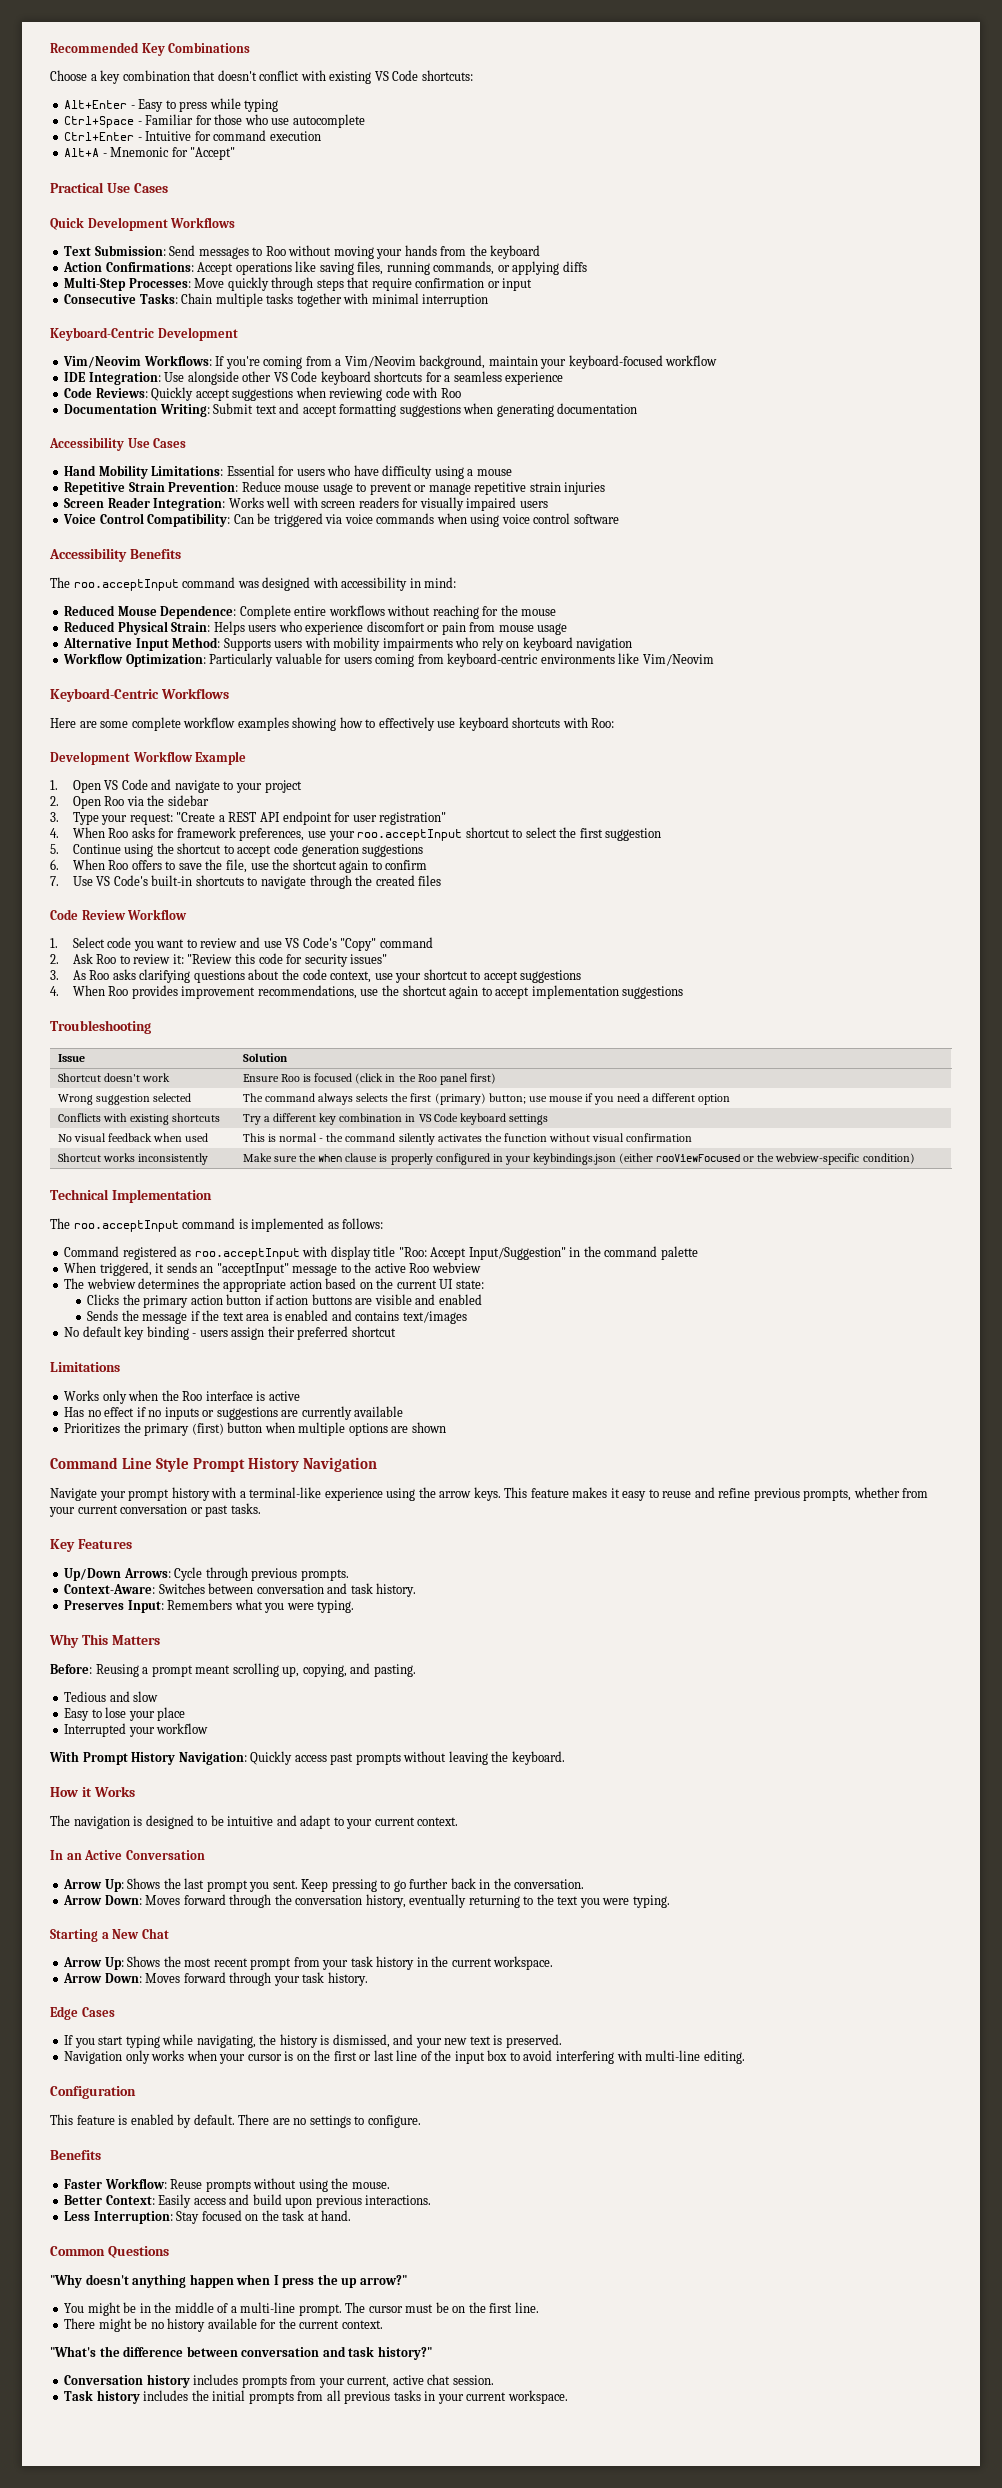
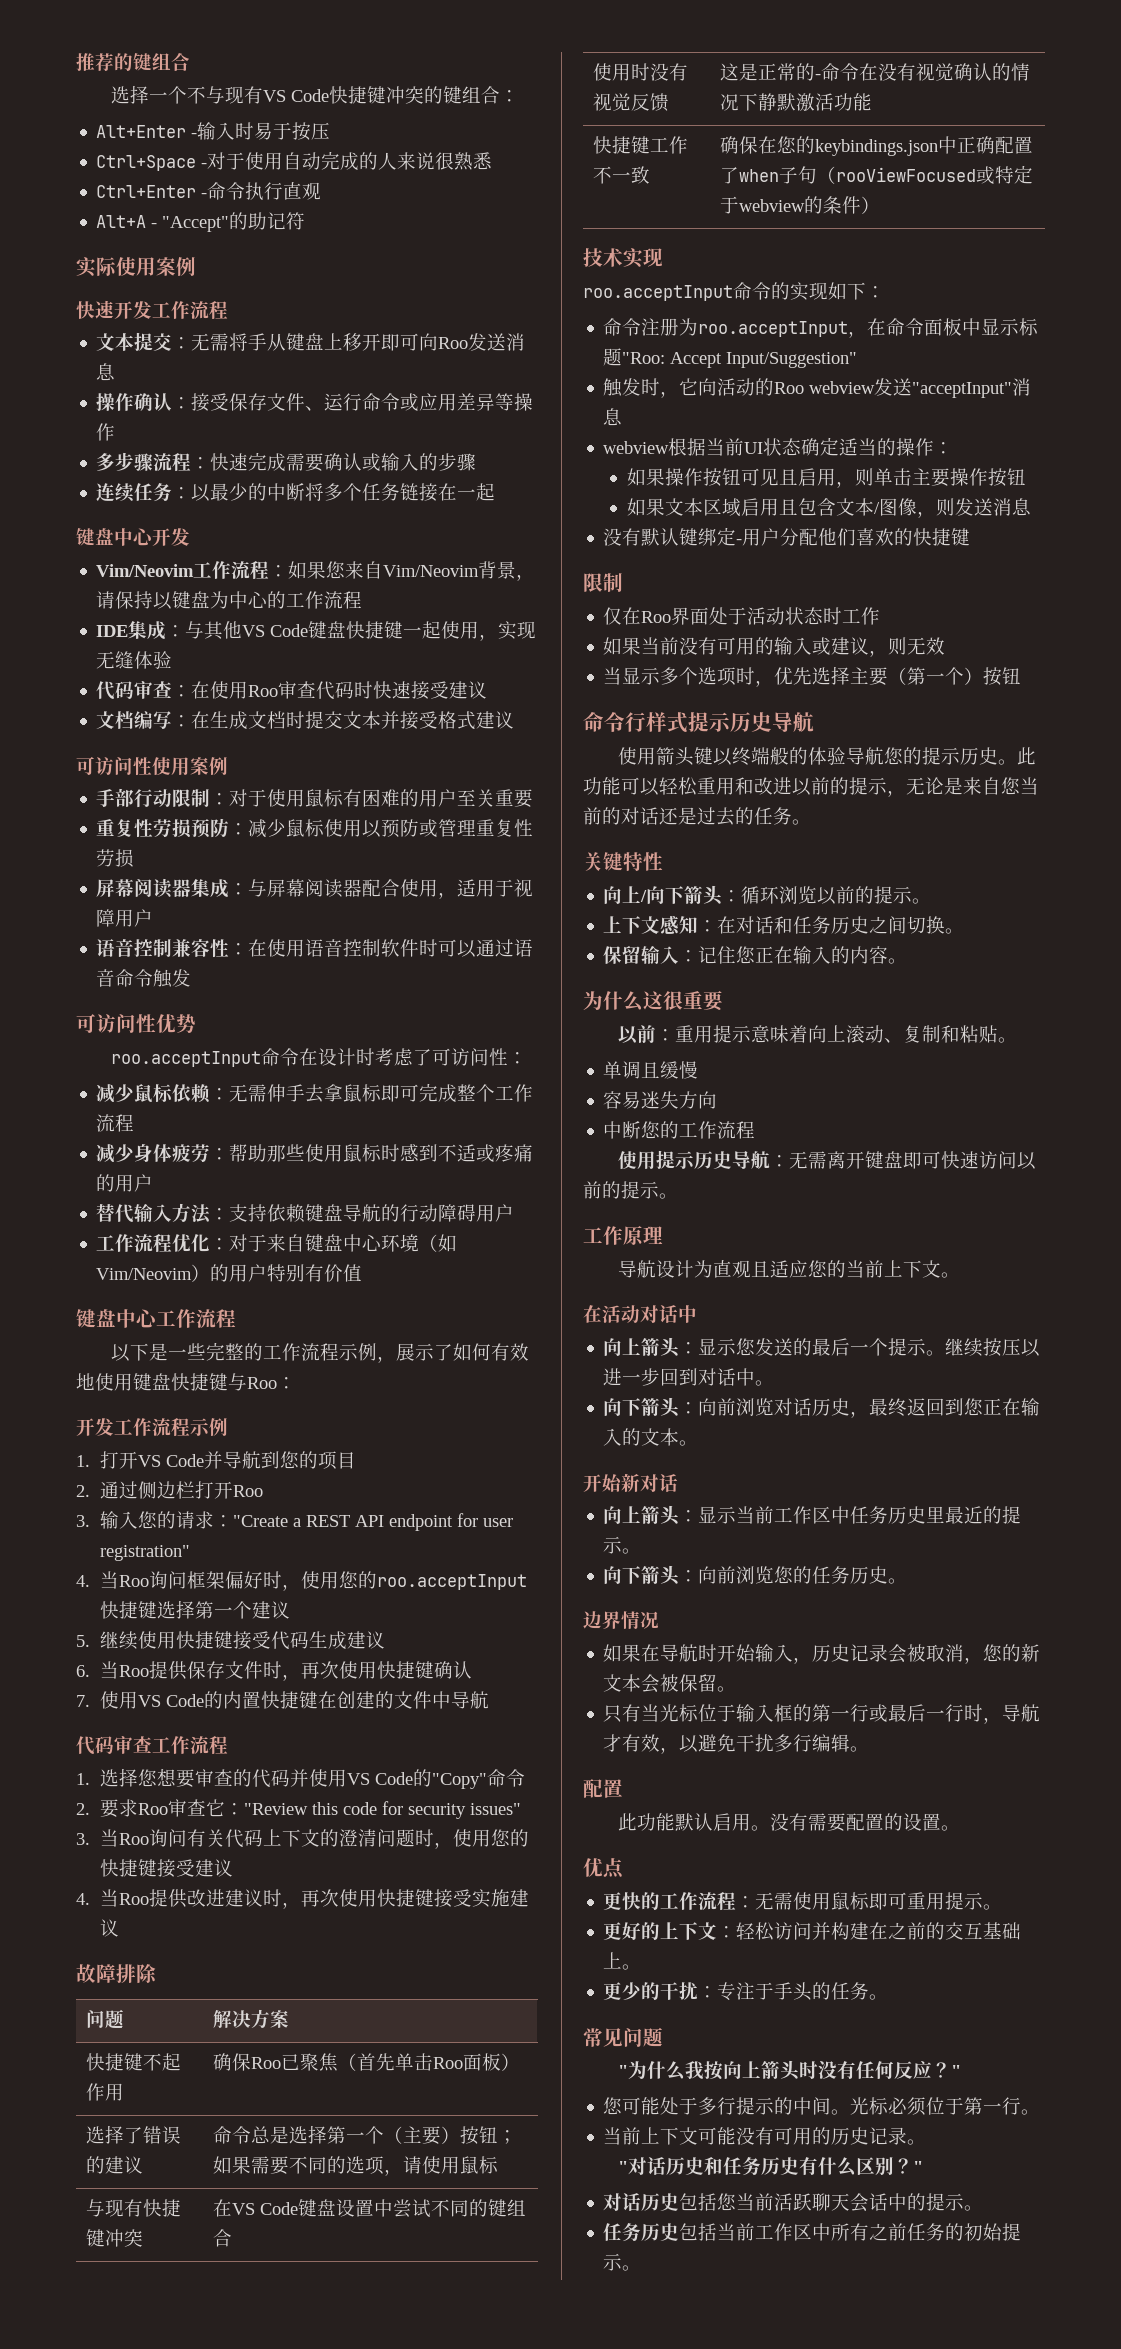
[50,42,251,56] [50,70,473,84] [64,98,279,112] [64,114,365,128] [64,130,321,141] Recommended Key Combinations // Choose a key combination that doesn't conflict with existing VS Code shortcuts: // Alt+Enter - Easy to press while typing // Ctrl+Space - Familiar for those who use autocomplete // Ctrl+Enter - Intuitive for command execution -> [76,53,190,71] [110,85,519,104] [96,122,331,141] [96,151,493,171] [96,182,322,201] 推荐的键组合 // 选择一个不与现有VS Code快捷键冲突的键组合： // Alt+Enter -输入时易于按压 // Ctrl+Space -对于使用自动完成的人来说很熟悉 // Ctrl+Enter -命令执行直观
[110,147,188,157] Mnemonic for -> (158, 225) none
[50,182,168,193] [50,217,236,231] [64,245,541,259] [63,261,587,275] [64,277,533,291] [64,293,489,307] [50,327,238,341] [63,355,718,369] [64,371,564,385] [64,387,461,401] [64,403,638,417] [49,437,187,451] [64,465,512,479] [64,481,606,495] [64,497,548,511] [63,513,619,527] [49,548,181,562] [50,577,457,591] [64,605,557,619] [64,621,568,635] [63,637,633,651] [63,653,714,667] [50,688,229,702] [50,717,615,731] [50,751,247,765] [50,779,302,793] [50,795,209,809] [50,812,173,825] // Practical Use Cases // Quick Development Workflows // Text Submission: Send messages to Roo without moving your hands from the keyboard // Action Confirmations: Accept operations like saving files, running commands, or applying diffs // Multi-Step Processes: Move quickly through steps that require confirmation or input // Consecutive Tasks: Chain multiple tasks together with minimal interruption // Keyboard-Centric Development // Vim/Neovim Workflows: If you're coming from a Vim/Neovim background, maintain your keyboard-focused workflow // IDE Integration: Use alongside other VS Code keyboard shortcuts for a seamless experience // Code Reviews: Quickly accept suggestions when reviewing code with Roo // Documentation Writing: Submit text and accept formatting suggestions when generating documentation // Accessibility Use Cases // Hand Mobility Limitations: Essential for users who have difficulty using a mouse // Repetitive Strain Prevention: Reduce mouse usage to prevent or manage repetitive strain injuries // Screen Reader Integration: Works well with screen readers for visually impaired users // Voice Control Compatibility: Can be triggered via voice commands when using voice control software // Accessibility Benefits // The roo.acceptInput command was designed with accessibility in mind: // Reduced Mouse Dependence: Complete entire workflows without reaching for the mouse // Reduced Physical Strain: Helps users who experience discomfort or pain from mouse usage // Alternative Input Method: Supports users with mobility impairments who rely on keyboard navigation // Workflow Optimization: Particularly valuable for users coming from keyboard-centric environments like Vim/Neovim // Keyboard-Centric Workflows // Here are some complete workflow examples showing how to effectively use keyboard shortcuts with Roo: // Development Workflow Example // 1. Open VS Code and navigate to your project // 2. Open Roo via the sidebar // 3. Type your request: -> [229,212,306,230] [76,257,196,277] [76,300,228,320] [96,332,526,351] [96,363,116,381] [96,393,534,412] [96,423,116,441] [96,452,477,472] [96,483,496,502] [76,528,190,546] [96,561,536,581] [96,591,363,610] [96,621,537,641] [96,651,173,669] [96,681,488,700] [96,711,515,730] [76,756,228,776] [96,788,534,808] [96,818,534,838] [96,849,135,868] [96,878,534,899] [96,909,154,927] [96,939,534,958] [96,969,192,988] [76,1014,196,1033] [110,1048,527,1067] [96,1083,534,1103] [96,1114,135,1132] [96,1144,534,1163] [96,1174,154,1192] [96,1203,515,1224] [96,1234,458,1253] [96,1264,363,1282] [76,1309,236,1328] [110,1342,529,1363] [76,1373,296,1391] [76,1418,228,1437] [76,1451,356,1470] [76,1481,263,1499] [76,1511,233,1529] 的助记符 // 实际使用案例 // 快速开发工作流程 // 文本提交：无需将手从键盘上移开即可向Roo发送消息 // 操作确认：接受保存文件、运行命令或应用差异等操作 // 多步骤流程：快速完成需要确认或输入的步骤 // 连续任务：以最少的中断将多个任务链接在一起 // 键盘中心开发 // Vim/Neovim工作流程：如果您来自Vim/Neovim背景，请保持以键盘为中心的工作流程 // IDE集成：与其他VS Code键盘快捷键一起使用，实现无缝体验 // 代码审查：在使用Roo审查代码时快速接受建议 // 文档编写：在生成文档时提交文本并接受格式建议 // 可访问性使用案例 // 手部行动限制：对于使用鼠标有困难的用户至关重要 // 重复性劳损预防：减少鼠标使用以预防或管理重复性劳损 // 屏幕阅读器集成：与屏幕阅读器配合使用，适用于视障用户 // 语音控制兼容性：在使用语音控制软件时可以通过语音命令触发 // 可访问性优势 // roo.acceptInput命令在设计时考虑了可访问性： // 减少鼠标依赖：无需伸手去拿鼠标即可完成整个工作流程 // 减少身体疲劳：帮助那些使用鼠标时感到不适或疼痛的用户 // 替代输入方法：支持依赖键盘导航的行动障碍用户 // 工作流程优化：对于来自键盘中心环境（如Vim/Neovim）的用户特别有价值 // 键盘中心工作流程 // 以下是一些完整的工作流程示例，展示了如何有效地使用键盘快捷键与Roo： // 开发工作流程示例 // 1.打开VS Code并导航到您的项目 // 2.通过侧边栏打开Roo // 3.输入您的请求：
[72,827,662,841] [50,843,424,857] [50,859,428,873] [50,875,442,889] [50,909,188,920] [50,937,433,951] [50,953,184,964] When Roo asks for framework preferences, use your roo.acceptInput shortcut to select the first suggestion // 5. Continue using the shortcut to accept code generation suggestions // 6. When Roo offers to save the file, use the shortcut again to confirm // 7. Use VS Code's built-in shortcuts to navigate through the created files // Code Review Workflow // 1. Select code you want to review and use VS Code's "Copy" command // 2. Ask Roo to review it: -> [99,1571,527,1591] [99,1600,290,1619] [76,1631,385,1650] [76,1661,472,1681] [76,1691,489,1709] [76,1736,228,1755] [76,1768,525,1789] [76,1799,244,1818] 当Roo询问框架偏好时，使用您的roo.acceptInput快捷键选择第一个建议 // 5.继续使用快捷键接受代码生成建议 // 6.当Roo提供保存文件时，再次使用快捷键确认 // 7.使用VS Code的内置快捷键在创建的文件中导航 // 代码审查工作流程 // 1.选择您想要审查的代码并使用VS Code的"Copy"命令 // 2.要求Roo审查它：
[72,969,582,983] [50,985,684,999] [50,1020,151,1034] [57,1054,85,1062] [242,1053,288,1062] [57,1073,171,1082] [242,1073,496,1085] [57,1093,192,1105] [242,1093,731,1105] [57,1113,221,1125] [242,1113,548,1125] [57,1133,209,1142] [242,1133,693,1145] [57,1153,209,1165] [242,1153,915,1165] [50,1189,212,1203] [50,1218,384,1232] [64,1246,698,1260] [64,1262,481,1276] [64,1278,484,1292] [87,1294,482,1308] [87,1310,467,1324] [64,1326,396,1340] [50,1362,120,1372] [64,1390,300,1404] [64,1406,404,1420] [64,1422,446,1436] [50,1457,378,1472] [50,1487,929,1501] [49,1503,261,1517] [50,1539,132,1552] [64,1567,349,1581] [64,1583,417,1597] [64,1599,355,1613] [49,1634,160,1648] [50,1663,416,1677] [64,1691,159,1702] [64,1707,186,1721] [64,1723,209,1737] [49,1751,565,1765] [50,1786,135,1797] [50,1815,459,1829] [50,1850,205,1860] [63,1878,585,1892] [63,1894,670,1908] [50,1928,169,1942] [63,1956,554,1970] [63,1972,368,1986] [50,2006,115,2020] [64,2034,562,2048] [64,2050,745,2064] [50,2086,136,2099] [50,2114,421,2128] [50,2150,101,2160] [64,2178,390,2192] [64,2194,432,2208] [64,2210,352,2224] [50,2246,169,2258] [50,2274,407,2288] [64,2302,539,2316] [64,2318,383,2332] [50,2346,432,2360] [64,2374,494,2388] [64,2390,568,2404] As Roo asks clarifying questions about the code context, use your shortcut to accept suggestions // 4. When Roo provides improvement recommendations, use the shortcut again to accept implementation suggestions // Troubleshooting // Issue | Solution // Shortcut doesn't work | Ensure Roo is focused (click in the Roo panel first) // Wrong suggestion selected | The command always selects the first (primary) button; use mouse if you need a different option // Conflicts with existing shortcuts | Try a different key combination in VS Code keyboard settings // No visual feedback when used | This is normal - the command silently activates the function without visual confirmation // Shortcut works inconsistently | Make sure the when clause is properly configured in your keybindings.json (either rooViewFocused or the webview-specific condition) // Technical Implementation // The roo.acceptInput command is implemented as follows: // Command registered as roo.acceptInput with display title "Roo: Accept Input/Suggestion" in the command palette // When triggered, it sends an "acceptInput" message to the active Roo webview // The webview determines the appropriate action based on the current UI state: // Clicks the primary action button if action buttons are visible and enabled // Sends the message if the text area is enabled and contains text/images // No default key binding - users assign their preferred shortcut // Limitations // Works only when the Roo interface is active // Has no effect if no inputs or suggestions are currently available // Prioritizes the primary (first) button when multiple options are shown // Command Line Style Prompt History Navigation // Navigate your prompt history with a terminal-like experience using the arrow keys. This feature makes it easy to reuse and refine previous prompts, whether from your current conversation or past tasks. // Key Features // Up/Down Arrows: Cycle through previous prompts. // Context-Aware: Switches between conversation and task history. // Preserves Input: Remembers what you were typing. // Why This Matters // Before: Reusing a prompt meant scrolling up, copying, and pasting. // Tedious and slow // Easy to lose your place // Interrupted your workflow // With Prompt History Navigation: Quickly access past prompts without leaving the keyboard. // How it Works // The navigation is designed to be intuitive and adapt to your current context. // In an Active Conversation // Arrow Up: Shows the last prompt you sent. Keep pressing to go further back in the conversation. // Arrow Down: Moves forward through the conversation history, eventually returning to the text you were typing. // Starting a New Chat // Arrow Up: Shows the most recent prompt from your task history in the current workspace. // Arrow Down: Moves forward through your task history. // Edge Cases // If you start typing while navigating, the history is dismissed, and your new text is preserved. // Navigation only works when your cursor is on the first or last line of the input box to avoid interfering with multi-line editing. // Configuration // This feature is enabled by default. There are no settings to configure. // Benefits // Faster Workflow: Reuse prompts without using the mouse. // Better Context: Easily access and build upon previous interactions. // Less Interruption: Stay focused on the task at hand. // Common Questions // "Why doesn't anything happen when I press the up arrow?" // You might be in the middle of a multi-line prompt. The cursor must be on the first line. // There might be no history available for the current context. // "What's the difference between conversation and task history?" // Conversation history includes prompts from your current, active chat session. // Task history includes the initial prompts from all previous tasks in your current workspace. -> [99,1829,529,1849] [99,1859,233,1878] [76,1889,529,1909] [99,1919,119,1937] [76,1964,157,1984] [85,2009,124,2029] [212,2009,289,2029] [85,2053,181,2071] [85,2083,124,2101] [212,2053,520,2072] [85,2125,181,2144] [85,2156,143,2174] [212,2125,517,2145] [212,2156,498,2176] [85,2199,181,2217] [85,2229,143,2247] [212,2199,526,2218] [212,2229,232,2247] [592,63,688,81] [592,93,669,112] [719,63,1030,81] [719,93,872,112] [592,136,688,154] [592,166,650,184] [719,136,1033,156] [719,165,1033,184] [719,196,880,214] [583,248,663,268] [583,282,885,301] [603,318,1039,338] [603,348,858,368] [603,378,1032,398] [603,408,623,426] [603,437,954,456] [626,468,1026,488] [626,498,1031,518] [603,527,971,546] [583,573,623,592] [603,607,881,625] [603,637,946,657] [603,666,1022,687] [583,712,814,733] [617,747,1036,766] [583,777,1039,797] [583,807,811,826] [583,852,663,871] [603,885,932,905] [603,915,965,935] [603,945,908,964] [583,991,723,1011] [617,1025,1017,1044] [603,1061,699,1079] [603,1091,718,1109] [603,1121,756,1139] [617,1150,1036,1170] [583,1181,678,1199] [583,1226,663,1245] [617,1260,960,1278] [583,1305,697,1323] [603,1337,1041,1357] [603,1368,775,1386] [603,1397,1041,1418] [603,1428,699,1446] [583,1473,678,1492] [603,1505,1022,1525] [603,1536,642,1554] [603,1565,908,1585] [583,1611,659,1629] [603,1644,1041,1664] [603,1674,737,1693] [603,1704,1041,1724] [603,1734,870,1754] [583,1779,623,1798] [617,1813,960,1832] [583,1858,624,1879] [603,1892,1003,1911] [603,1922,1022,1941] [603,1952,642,1970] [603,1982,889,2001] [583,2027,663,2047] [617,2060,961,2080] [603,2097,1041,2116] [603,2127,927,2145] [617,2157,923,2176] [603,2193,984,2212] [603,2223,1022,2242] [603,2253,642,2271] 当Roo询问有关代码上下文的澄清问题时，使用您的快捷键接受建议 // 4.当Roo提供改进建议时，再次使用快捷键接受实施建议 // 故障排除 // 问题 | 解决方案 // 快捷键不起作用 | 确保Roo已聚焦（首先单击Roo面板） // 选择了错误的建议 | 命令总是选择第一个（主要）按钮；如果需要不同的选项，请使用鼠标 // 与现有快捷键冲突 | 在VS Code键盘设置中尝试不同的键组合 // 使用时没有视觉反馈 | 这是正常的-命令在没有视觉确认的情况下静默激活功能 // 快捷键工作不一致 | 确保在您的keybindings.json中正确配置了when子句（rooViewFocused或特定于webview的条件） // 技术实现 // roo.acceptInput命令的实现如下： // 命令注册为roo.acceptInput，在命令面板中显示标题"Roo: Accept Input/Suggestion" // 触发时，它向活动的Roo webview发送"acceptInput"消息 // webview根据当前UI状态确定适当的操作： // 如果操作按钮可见且启用，则单击主要操作按钮 // 如果文本区域启用且包含文本/图像，则发送消息 // 没有默认键绑定-用户分配他们喜欢的快捷键 // 限制 // 仅在Roo界面处于活动状态时工作 // 如果当前没有可用的输入或建议，则无效 // 当显示多个选项时，优先选择主要（第一个）按钮 // 命令行样式提示历史导航 // 使用箭头键以终端般的体验导航您的提示历史。此功能可以轻松重用和改进以前的提示，无论是来自您当前的对话还是过去的任务。 // 关键特性 // 向上/向下箭头：循环浏览以前的提示。 // 上下文感知：在对话和任务历史之间切换。 // 保留输入：记住您正在输入的内容。 // 为什么这很重要 // 以前：重用提示意味着向上滚动、复制和粘贴。 // 单调且缓慢 // 容易迷失方向 // 中断您的工作流程 // 使用提示历史导航：无需离开键盘即可快速访问以前的提示。 // 工作原理 // 导航设计为直观且适应您的当前上下文。 // 在活动对话中 // 向上箭头：显示您发送的最后一个提示。继续按压以进一步回到对话中。 // 向下箭头：向前浏览对话历史，最终返回到您正在输入的文本。 // 开始新对话 // 向上箭头：显示当前工作区中任务历史里最近的提示。 // 向下箭头：向前浏览您的任务历史。 // 边界情况 // 如果在导航时开始输入，历史记录会被取消，您的新文本会被保留。 // 只有当光标位于输入框的第一行或最后一行时，导航才有效，以避免干扰多行编辑。 // 配置 // 此功能默认启用。没有需要配置的设置。 // 优点 // 更快的工作流程：无需使用鼠标即可重用提示。 // 更好的上下文：轻松访问并构建在之前的交互基础上。 // 更少的干扰：专注于手头的任务。 // 常见问题 // "为什么我按向上箭头时没有任何反应？" // 您可能处于多行提示的中间。光标必须位于第一行。 // 当前上下文可能没有可用的历史记录。 // "对话历史和任务历史有什么区别？" // 对话历史包括您当前活跃聊天会话中的提示。 // 任务历史包括当前工作区中所有之前任务的初始提示。

